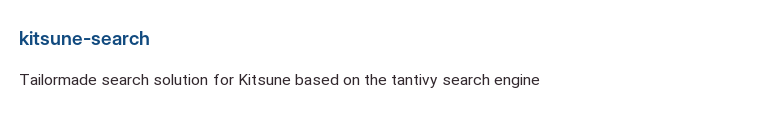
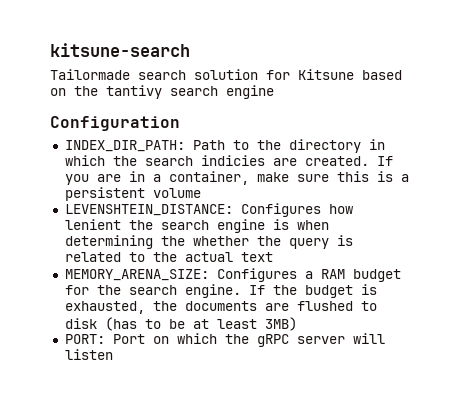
(540, 81) none -> [50,116,180,131] [64,139,385,153] [64,155,393,166] [64,171,409,185] [64,187,201,201] [64,203,353,217] [64,219,329,233] [64,235,353,249] [64,252,273,262] [64,268,401,282] [64,284,377,298] [64,301,377,314] [64,317,297,331] [64,333,385,347] [64,349,113,360] // Configuration // INDEX_DIR_PATH: Path to the directory in which the search indicies are created. If you are in a container, make sure this is a persistent volume // LEVENSHTEIN_DISTANCE: Configures how lenient the search engine is when determining the whether the query is related to the actual text // MEMORY_ARENA_SIZE: Configures a RAM budget for the search engine. If the budget is exhausted, the documents are flushed to disk (has to be at least 3MB) // PORT: Port on which the gRPC server will listen

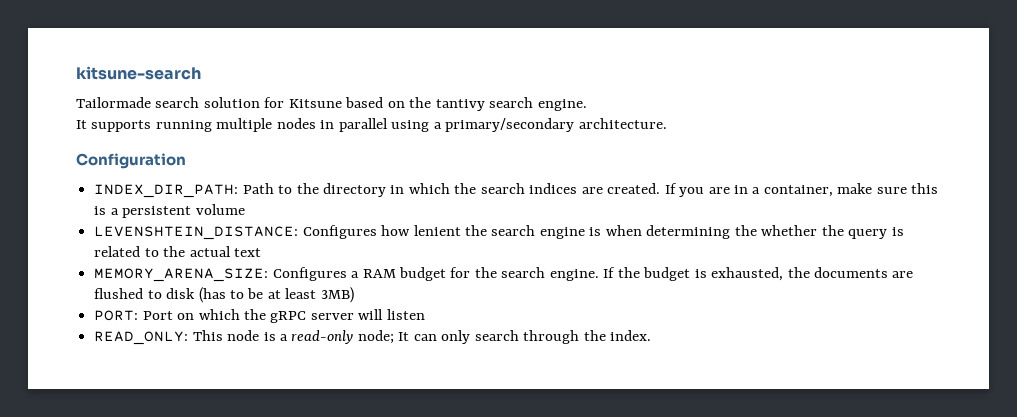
[226,85,274,99] engine -> [537,99,587,111] [76,118,667,132] engine. // It supports running multiple nodes in parallel using a primary/secondary architecture.
[200,155,265,166] indicies -> [529,183,578,194] indices
(113, 354) none -> [94,330,652,345] // READ_ONLY: This node is a read-only node; It can only search through the index.

